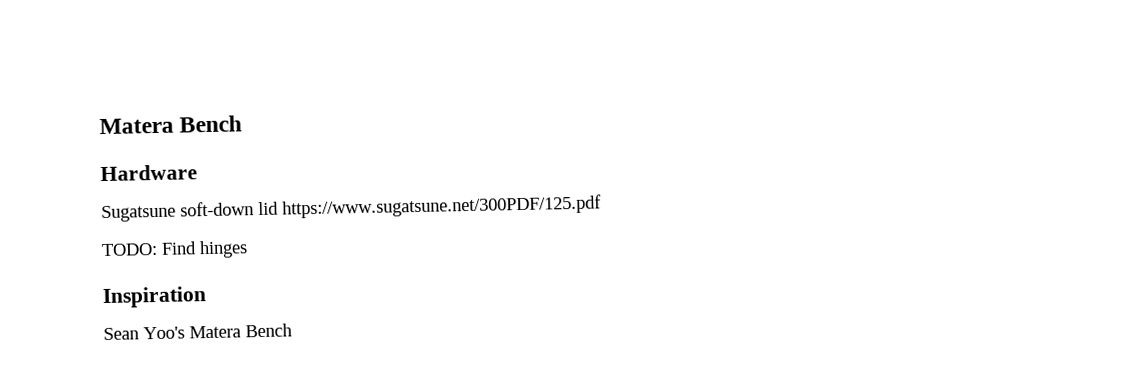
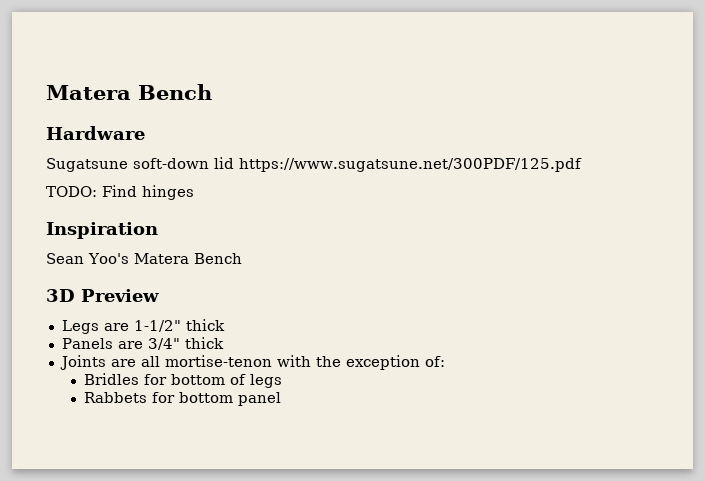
(292, 330) none -> [46,289,159,302] [61,319,225,334] [61,337,224,350] [59,355,445,370] [83,373,282,388] [83,392,281,406] // 3D Preview // Legs are 1-1/2" thick // Panels are 3/4" thick // Joints are all mortise-tenon with the exception of: // Bridles for bottom of legs // Rabbets for bottom panel

